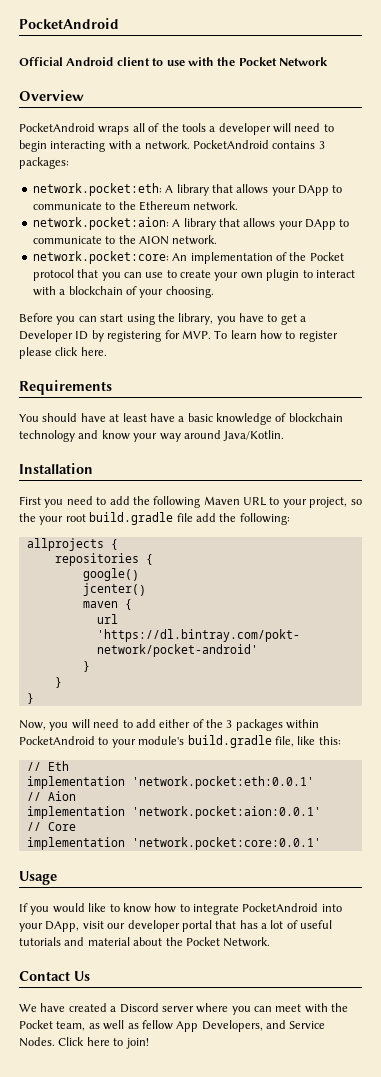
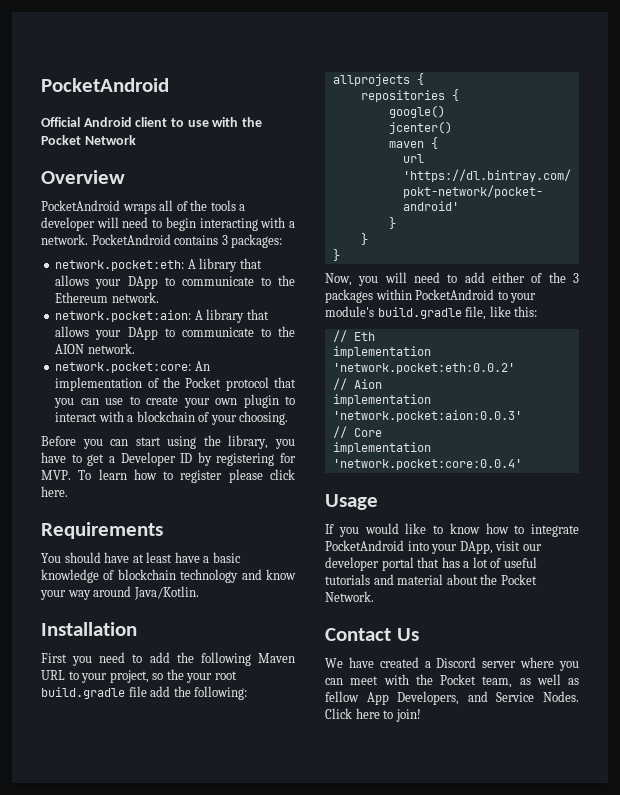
[131,776,314,789] 'network.pocket:eth:0.0.1' -> [332,363,515,374] 'network.pocket:eth:0.0.2'
[131,806,321,819] 'network.pocket:aion:0.0.1' -> [332,410,522,422] 'network.pocket:aion:0.0.3'
[131,837,321,850] 'network.pocket:core:0.0.1' -> [332,459,522,470] 'network.pocket:core:0.0.4'

